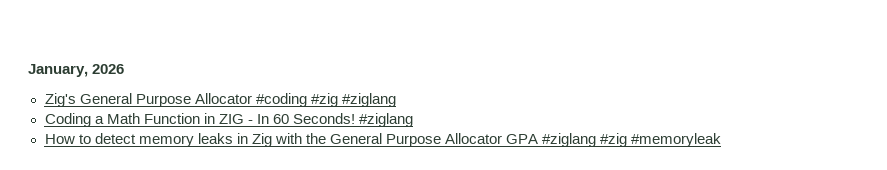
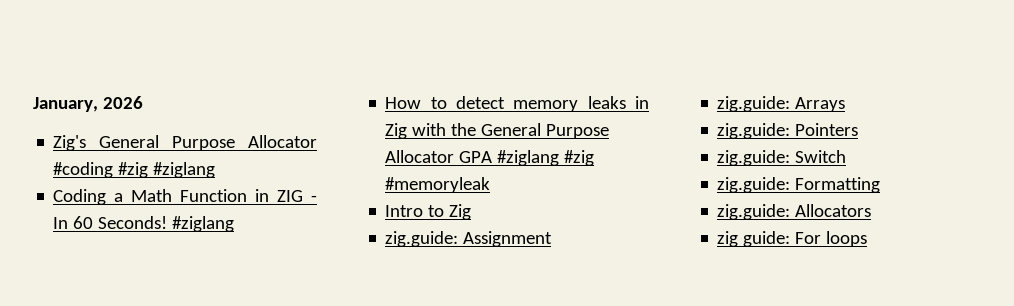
(722, 140) none -> [385,204,472,220] [385,231,553,247] [717,96,846,112] [717,123,859,139] [717,150,847,166] [717,177,881,193] [717,204,872,220] [717,231,868,247] // Intro to Zig // zig.guide: Assignment // zig.guide: Arrays // zig.guide: Pointers // zig.guide: Switch // zig.guide: Formatting // zig.guide: Allocators // zig guide: For loops

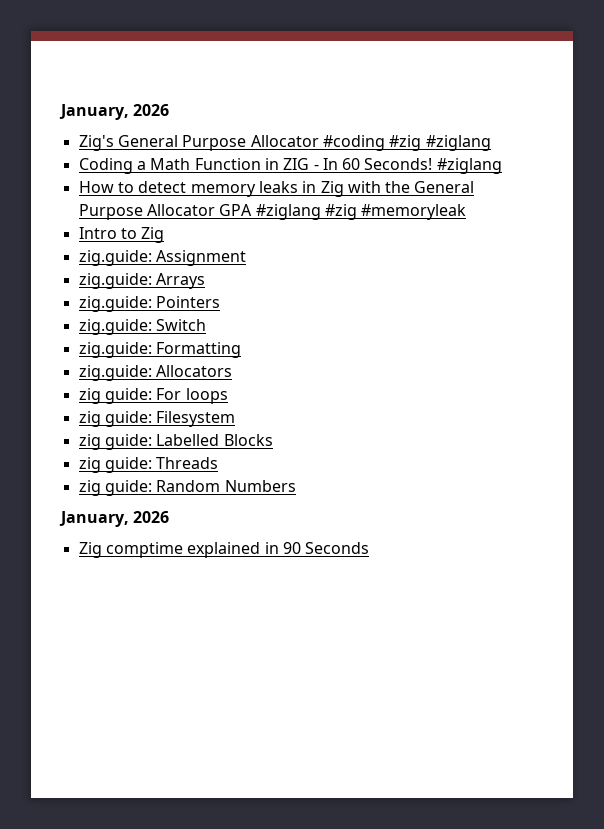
(868, 239) none -> [78,411,236,427] [78,434,273,450] [78,457,219,473] [78,480,296,496] [59,511,170,527] [78,542,370,558] // zig guide: Filesystem // zig guide: Labelled Blocks // zig guide: Threads // zig guide: Random Numbers // January, 2026 // Zig comptime explained in 90 Seconds

